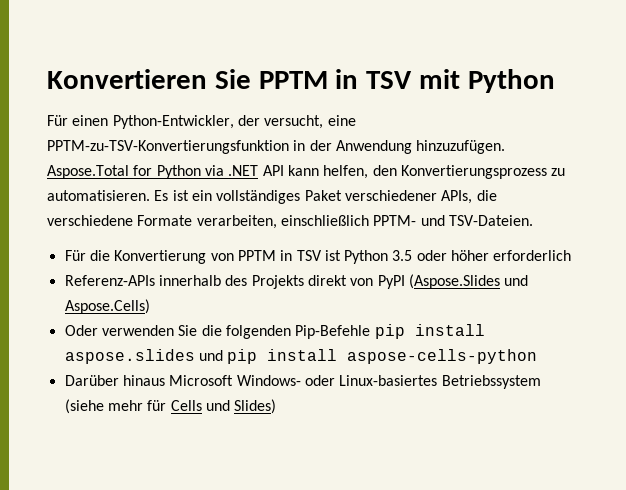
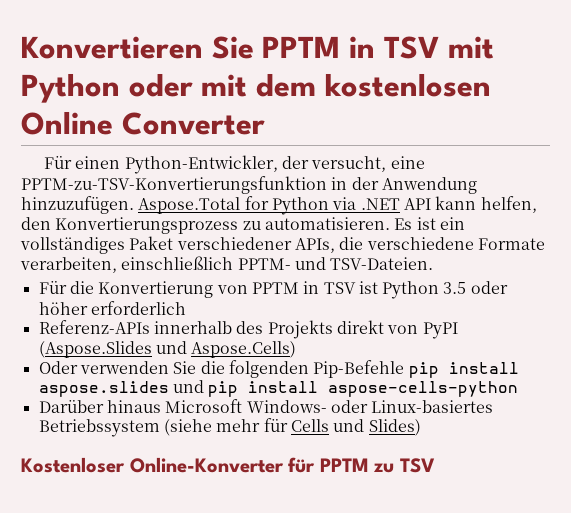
(555, 81) none -> [128,73,491,97] [21,111,265,135] oder mit dem kostenlosen Online Converter
(277, 406) none -> [21,457,435,473] // Kostenloser Online-Konverter für PPTM zu TSV

